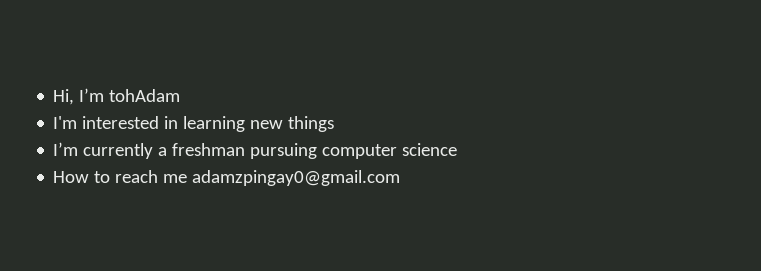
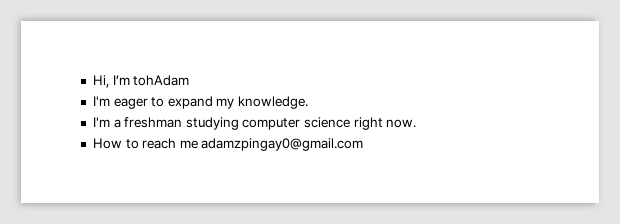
[82,116,335,132] [53,142,154,159] interested in learning new things // I’m currently -> [113,96,309,109] [92,117,110,127] eager to expand my knowledge. // I'm
[250,143,318,159] pursuing -> [185,117,239,130] studying
(458, 149) none -> [353,117,417,130] right now.

